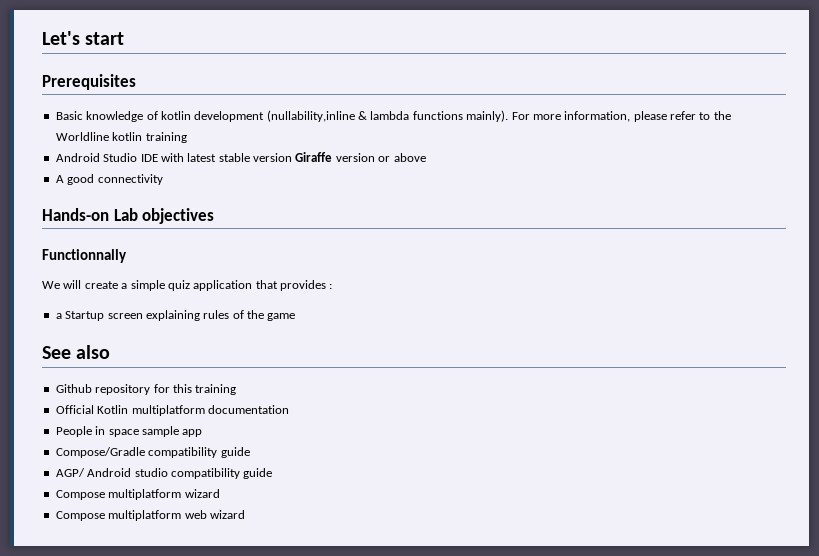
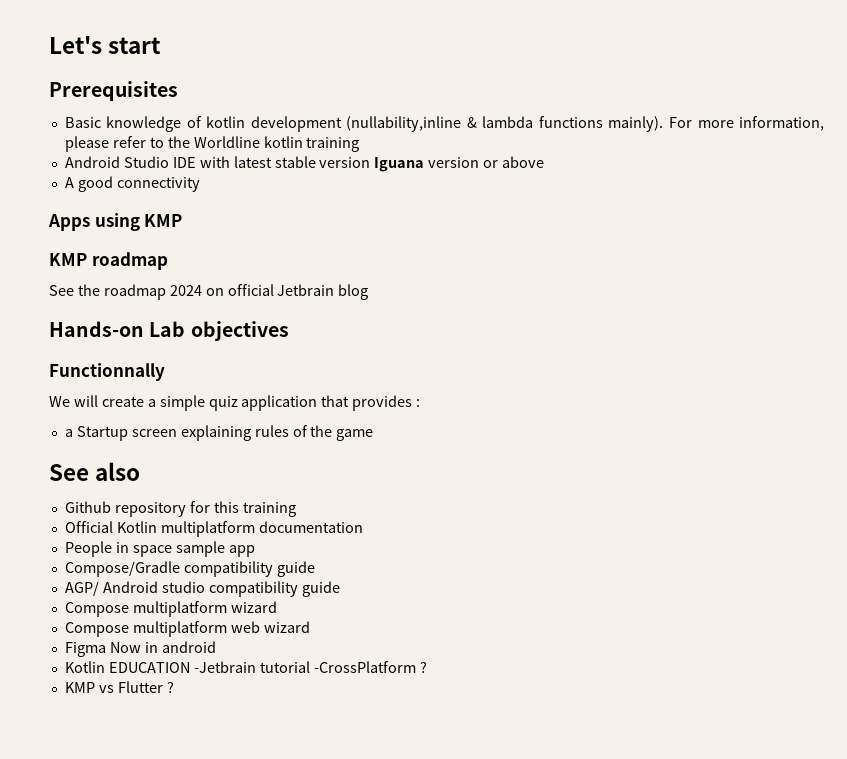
[295,152,333,162] Giraffe -> [374,157,425,172] Iguana
(163, 179) none -> [48,213,183,231] [49,252,168,270] [49,284,369,300] // Apps using KMP // KMP roadmap // See the roadmap 2024 on official Jetbrain blog
(245, 514) none -> [64,641,216,657] [64,661,427,673] [64,681,174,693] // Figma Now in android // Kotlin EDUCATION -Jetbrain tutorial -CrossPlatform ? // KMP vs Flutter ?

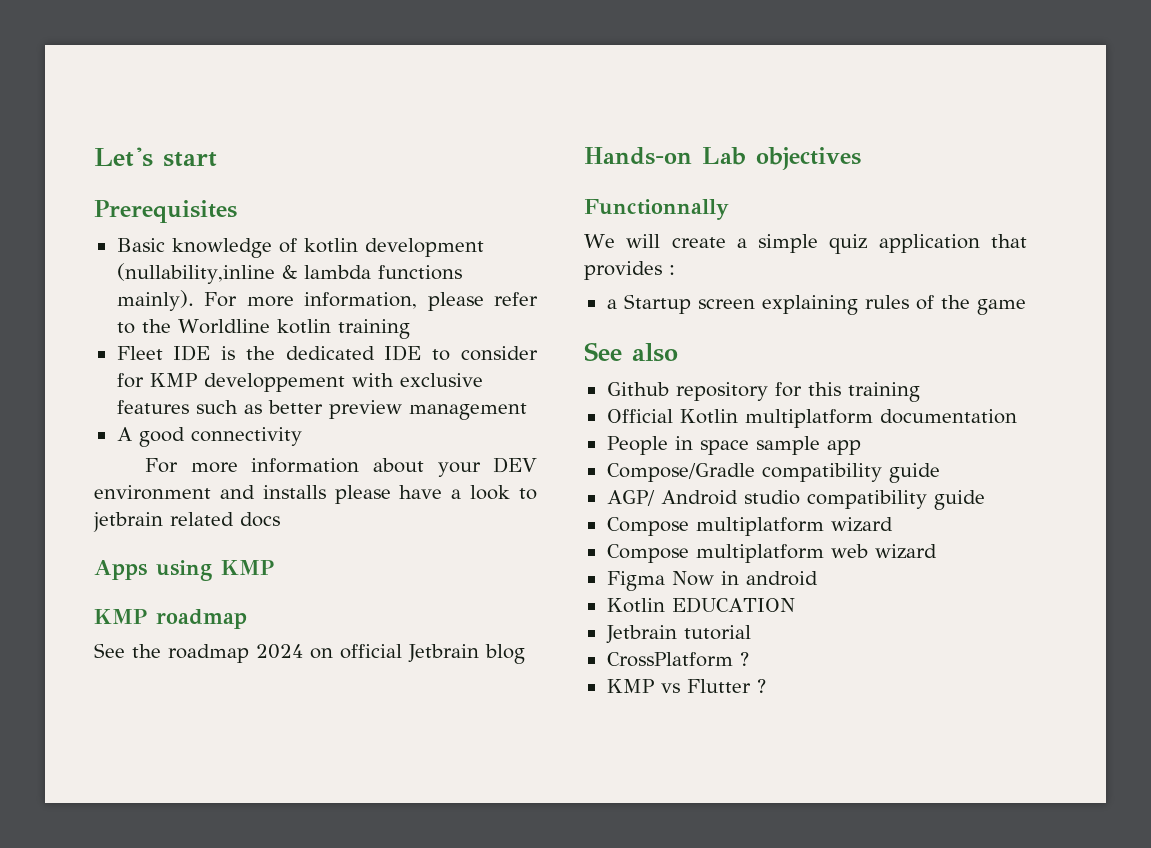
[64,156,545,172] [64,176,200,192] Android Studio IDE with latest stable version Iguana version or above // A good connectivity -> [116,345,538,361] [116,373,483,392] [116,400,527,420] [116,427,302,447] [145,457,537,477] [94,485,537,504] [93,512,280,532] Fleet IDE is the dedicated IDE to consider for KMP developpement with exclusive features such as better preview management // A good connectivity // For more information about your DEV environment and installs please have a look to jetbrain related docs
[193,661,256,673] -Jetbrain -> [605,625,677,644] // Jetbrain
[313,661,416,673] -CrossPlatform -> [606,652,733,667] // CrossPlatform

